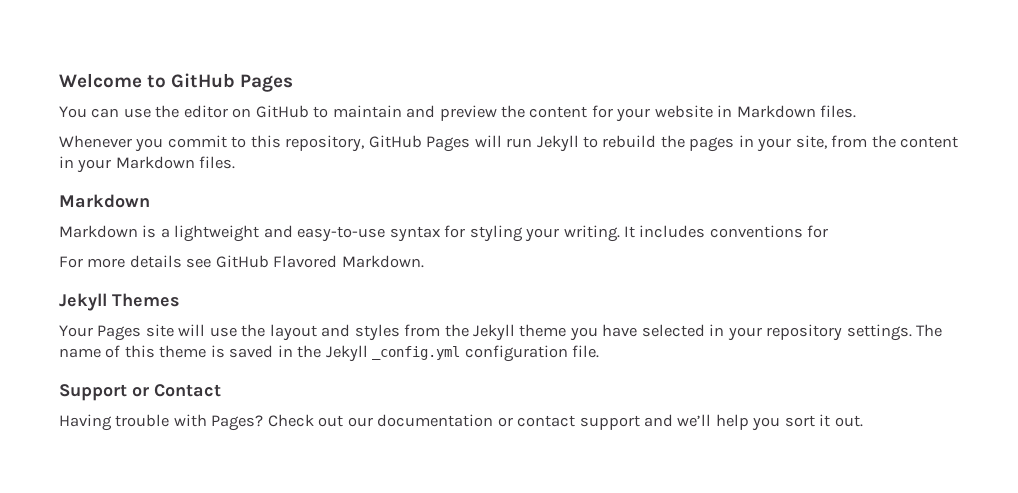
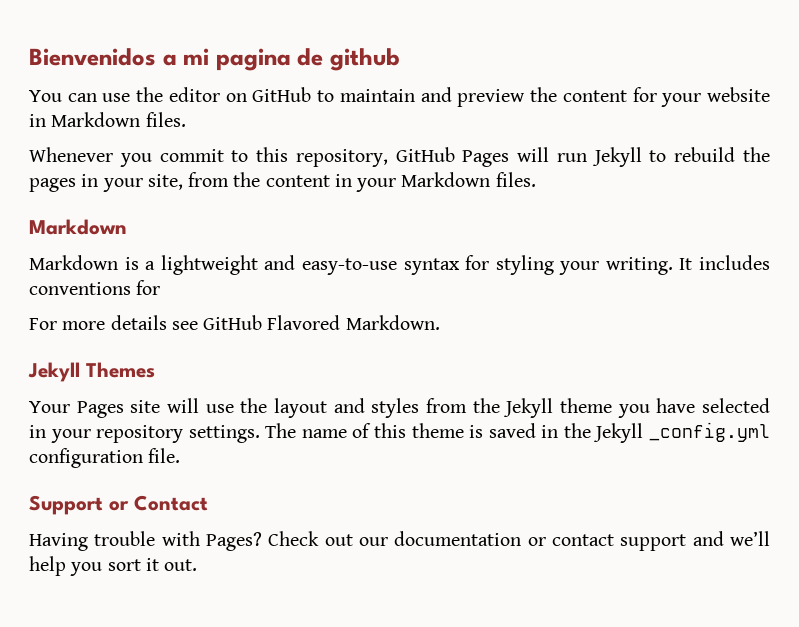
[59,73,294,92] Welcome to GitHub Pages -> [29,48,401,71] Bienvenidos a mi pagina de github

